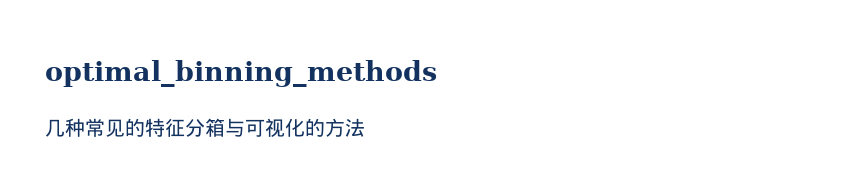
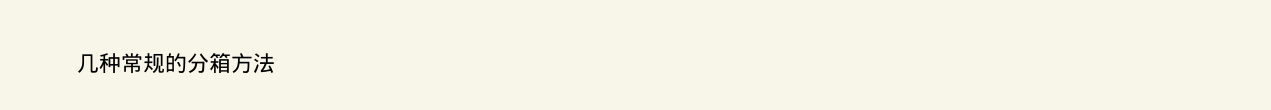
[45,60,437,87] [45,118,325,138] optimal_binning_methods // 几种常见的特征分箱与可视化的 -> [77,53,231,74] 几种常规的分箱

